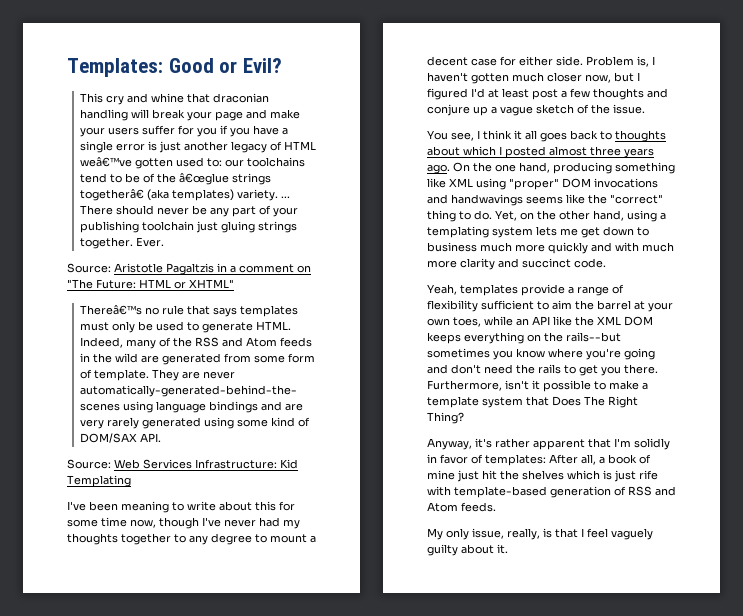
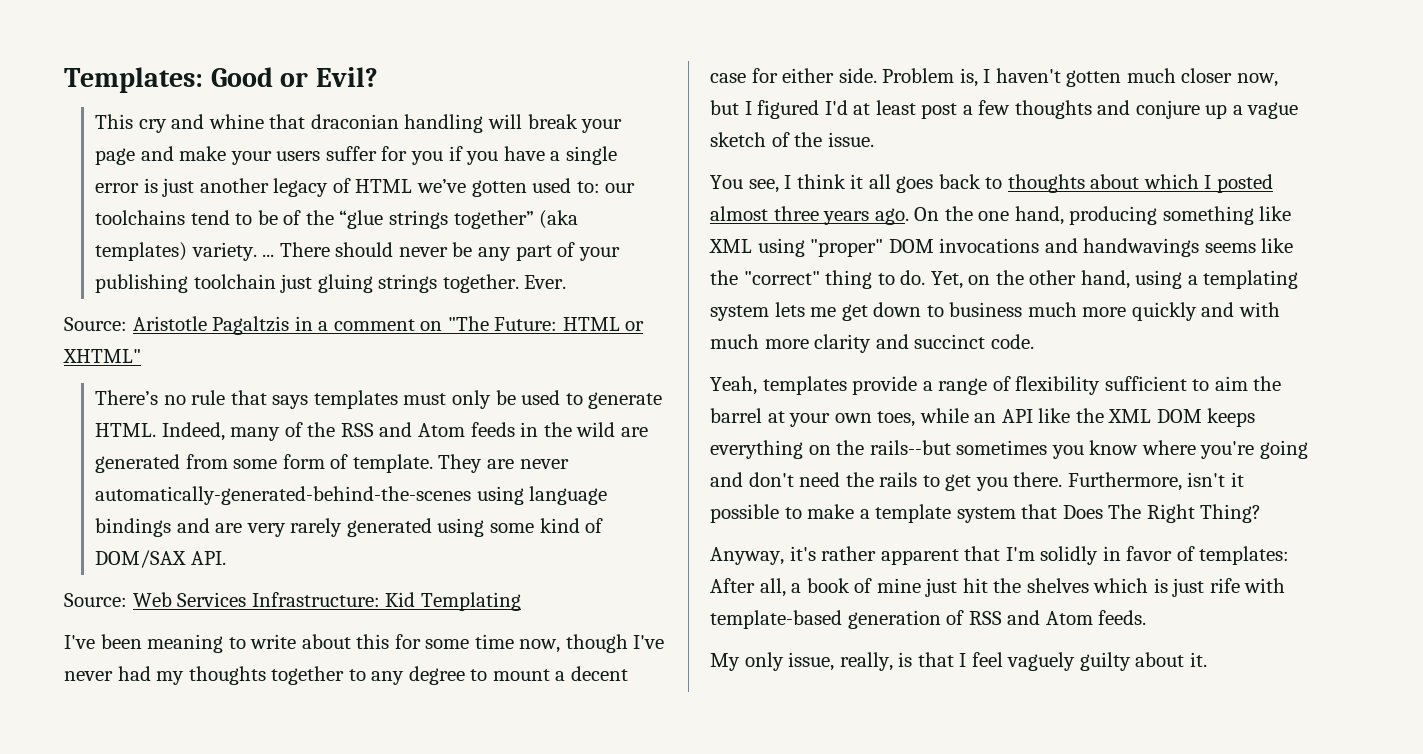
[79,157,132,167] weâ€™ve -> [416,179,466,193] we’ve
[178,173,271,185] [79,189,144,201] â€œglue strings togetherâ€ -> [339,210,534,229] “glue strings together”
[79,305,142,315] Thereâ€™s -> [95,390,159,405] There’s

